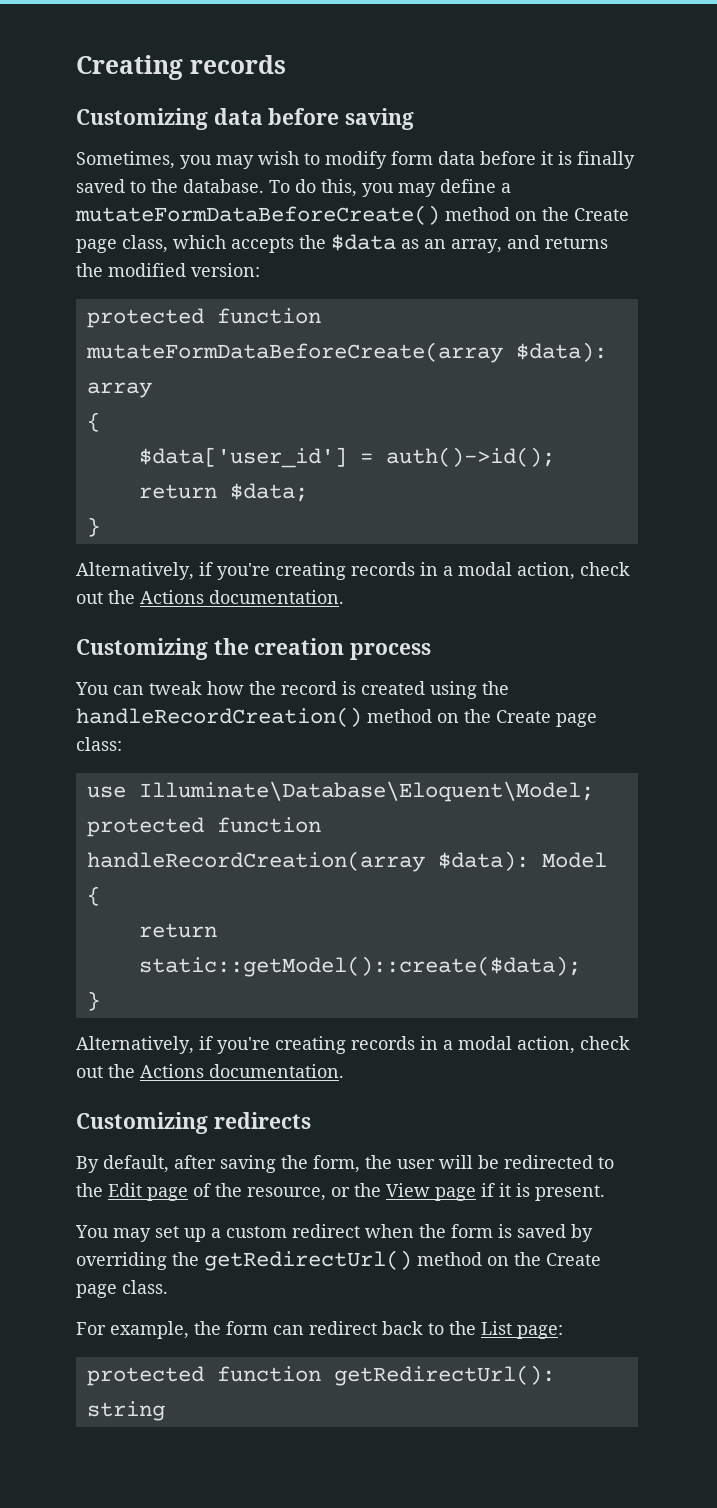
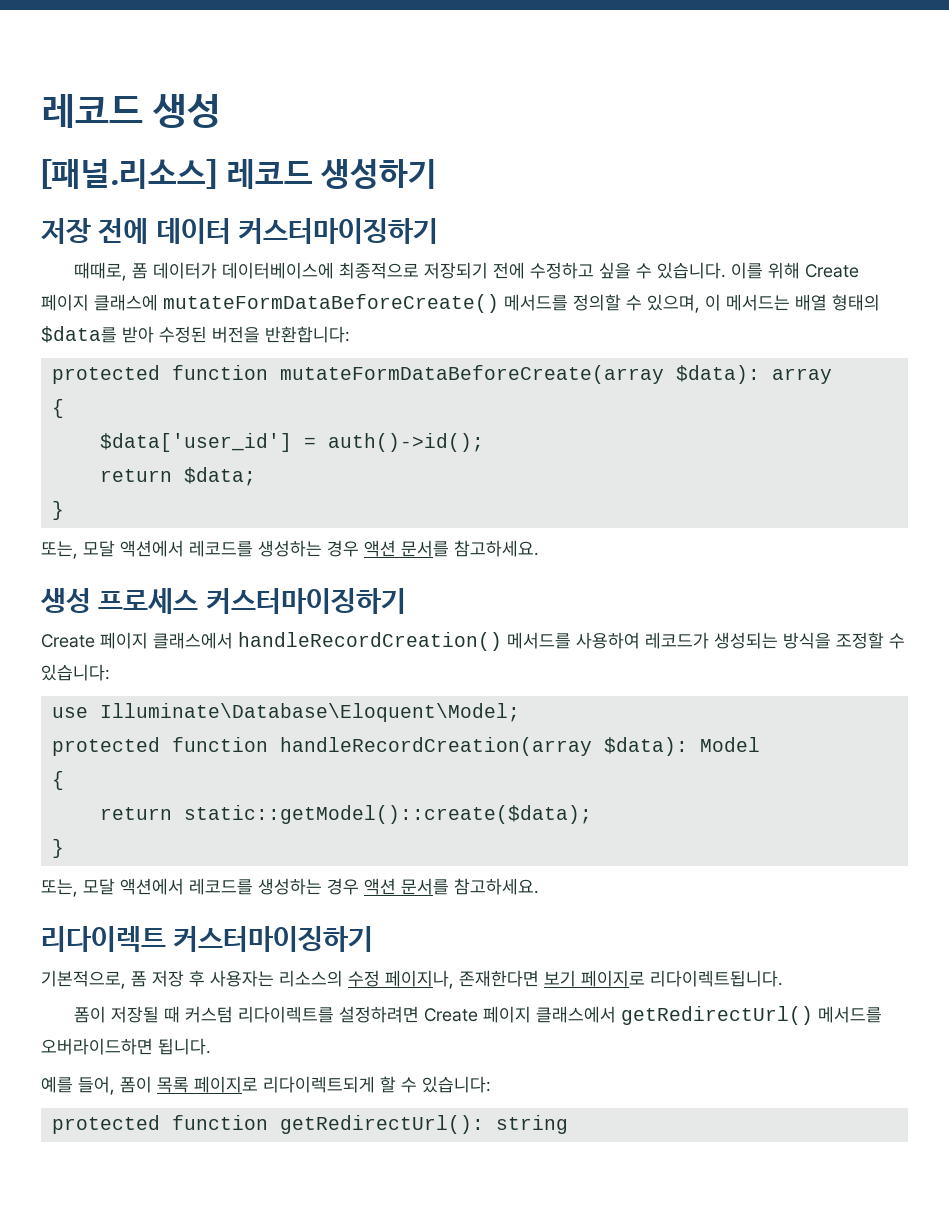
[76,55,286,80] [76,108,415,130] [76,151,635,169] [76,179,511,197] [75,205,629,225] [76,234,608,253] [76,263,260,277] Creating records // Customizing data before saving // Sometimes, you may wish to modify form data before it is finally saved to the database. To do this, you may define a mutateFormDataBeforeCreate() method on the Create page class, which accepts the $data as an array, and returns the modified version: -> [41,94,222,128] [41,159,438,189] [41,218,439,244] [73,262,859,281] [41,294,880,313] [41,326,350,343] 레코드 생성 // [패널.리소스] 레코드 생성하기 // 저장 전에 데이터 커스터마이징하기 // 때때로, 폼 데이터가 데이터베이스에 최종적으로 저장되기 전에 수정하고 싶을 수 있습니다. 이를 위해 Create 페이지 클래스에 mutateFormDataBeforeCreate() 메서드를 정의할 수 있으며, 이 메서드는 배열 형태의 $data를 받아 수정된 버전을 반환합니다:
[76,562,630,580] [76,590,344,604] [76,638,432,660] [75,681,509,699] [76,707,597,727] [76,737,122,751] Alternatively, if you're creating records in a modal action, check out the Actions documentation. // Customizing the creation process // You can tweak how the record is created using the handleRecordCreation() method on the Create page class: -> [41,540,539,559] [40,588,406,614] [41,632,905,651] [41,664,110,681] 또는, 모달 액션에서 레코드를 생성하는 경우 액션 문서를 참고하세요. // 생성 프로세스 커스터마이징하기 // Create 페이지 클래스에서 handleRecordCreation() 메서드를 사용하여 레코드가 생성되는 방식을 조정할 수 있습니다:
[76,1036,630,1054] [76,1064,344,1078] [76,1112,311,1134] [76,1155,614,1173] [76,1183,605,1201] [75,1224,593,1242] [76,1250,601,1271] [76,1280,168,1298] [76,1321,563,1339] Alternatively, if you're creating records in a modal action, check out the Actions documentation. // Customizing redirects // By default, after saving the form, the user will be redirected to the Edit page of the resource, or the View page if it is present. // You may set up a custom redirect when the form is saved by overriding the getRedirectUrl() method on the Create page class. // For example, the form can redirect back to the List page: -> [41,878,539,897] [41,926,374,953] [41,970,783,989] [73,1006,882,1025] [41,1038,211,1055] [41,1076,491,1095] 또는, 모달 액션에서 레코드를 생성하는 경우 액션 문서를 참고하세요. // 리다이렉트 커스터마이징하기 // 기본적으로, 폼 저장 후 사용자는 리소스의 수정 페이지나, 존재한다면 보기 페이지로 리다이렉트됩니다. // 폼이 저장될 때 커스텀 리다이렉트를 설정하려면 Create 페이지 클래스에서 getRedirectUrl() 메서드를 오버라이드하면 됩니다. // 예를 들어, 폼이 목록 페이지로 리다이렉트되게 할 수 있습니다:

